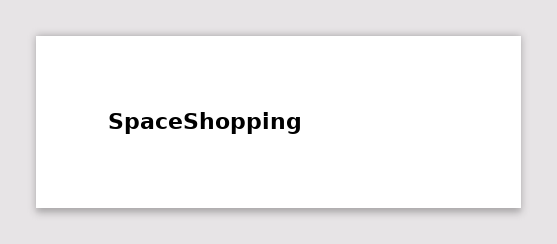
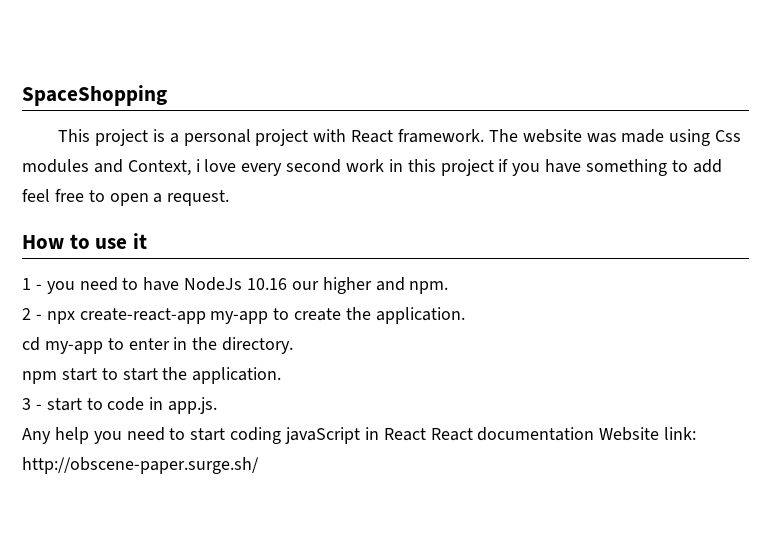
(302, 123) none -> [58,129,742,146] [22,159,722,176] [22,189,230,206] [22,233,148,249] [22,277,449,294] [22,307,465,324] [22,337,294,354] [22,367,282,384] [22,397,218,414] [22,427,697,444] [22,457,259,474] // This project is a personal project with React framework. The website was made using Css modules and Context, i love every second work in this project if you have something to add feel free to open a request. // How to use it // 1 - you need to have NodeJs 10.16 our higher and npm. // 2 - npx create-react-app my-app to create the application. // cd my-app to enter in the directory. // npm start to start the application. // 3 - start to code in app.js. // Any help you need to start coding javaScript in React React documentation Website link: http://obscene-paper.surge.sh/

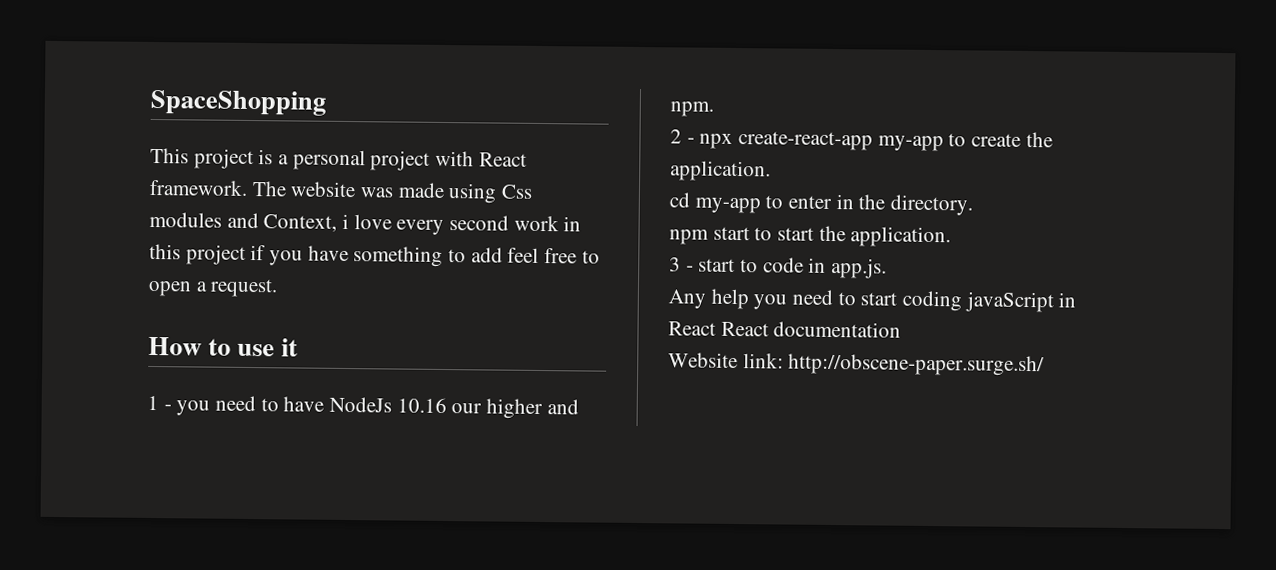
(595, 434) none -> (902, 329) //

